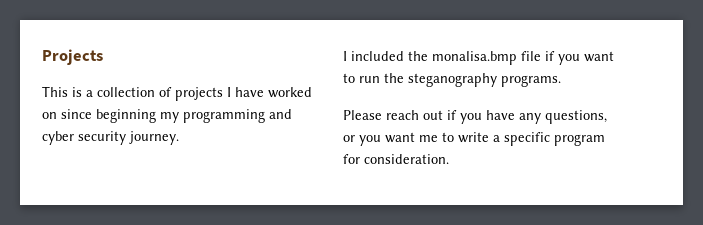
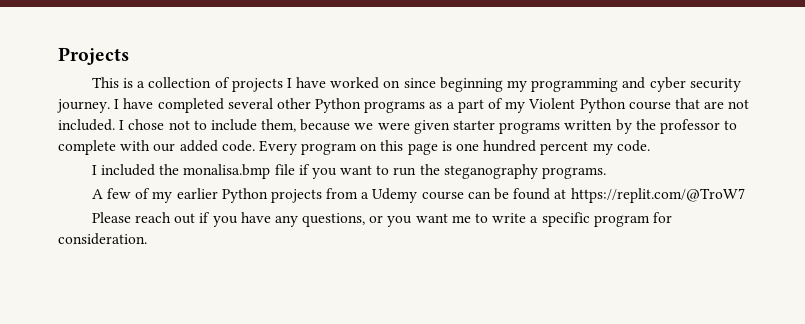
(179, 138) none -> [114,98,750,113] [58,119,738,134] [58,140,650,155] I have completed several other Python programs as a part of my Violent Python course that are not included. I chose not to include them, because we were given starter programs written by the professor to complete with our added code. Every program on this page is one hundred percent my code.
(561, 81) none -> [91,188,745,203] // A few of my earlier Python projects from a Udemy course can be found at https://replit.com/@TroW7

